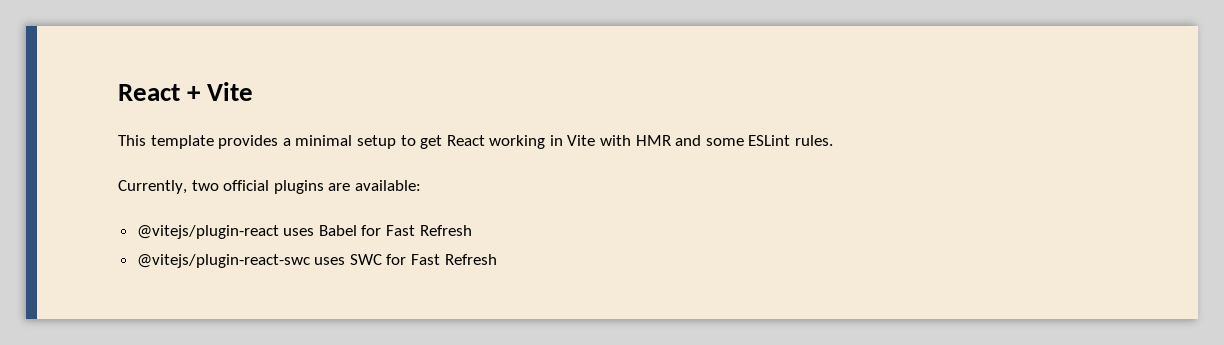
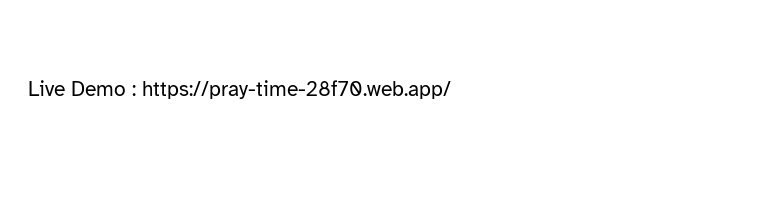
[118,82,254,101] [118,135,834,149] [118,180,421,194] [136,225,472,239] [136,254,497,268] React + Vite // This template provides a minimal setup to get React working in Vite with HMR and some ESLint rules. // Currently, two official plugins are available: // @vitejs/plugin-react uses Babel for Fast Refresh // @vitejs/plugin-react-swc uses SWC for Fast Refresh -> [28,80,451,99] Live Demo : https://pray-time-28f70.web.app/

